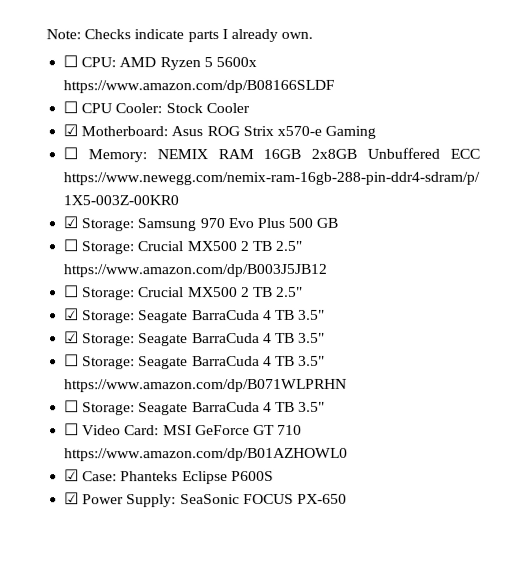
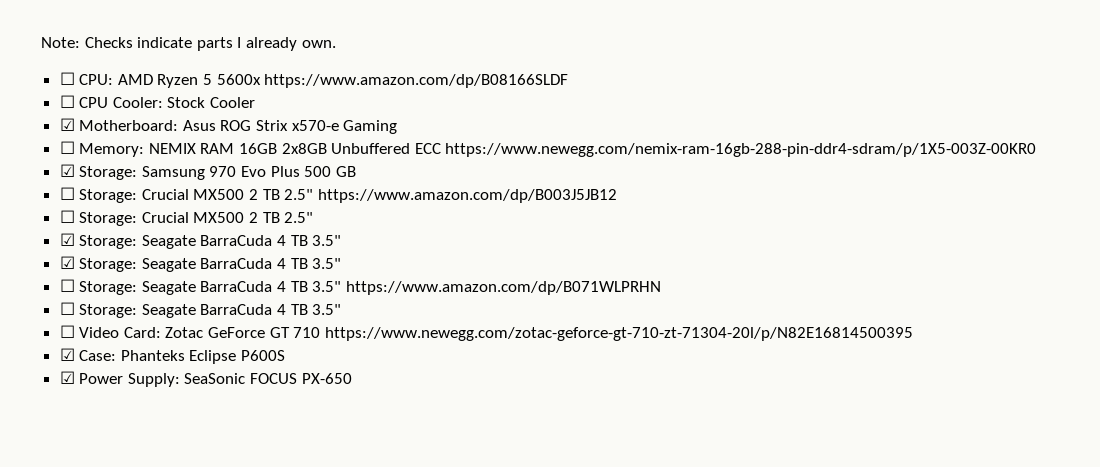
[162,425,192,436] MSI -> [165,327,204,338] Zotac
[64,447,349,462] https://www.amazon.com/dp/B01AZHOWL0 -> [324,327,913,341] https://www.newegg.com/zotac-geforce-gt-710-zt-71304-20l/p/N82E16814500395

